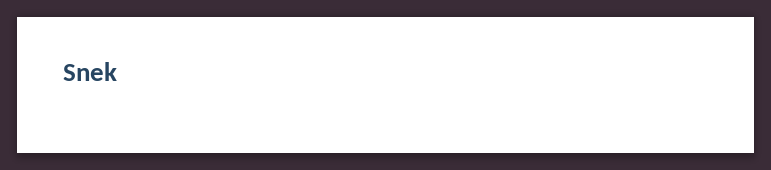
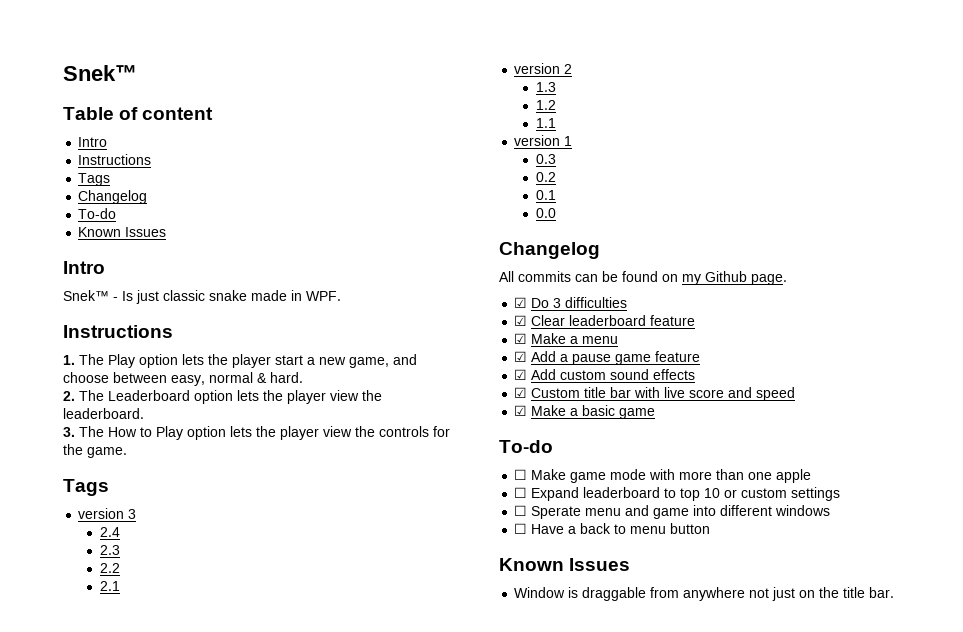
[63,62,117,81] Snek -> [63,65,137,81] [63,107,214,120] [78,137,108,147] [78,154,152,165] [78,173,111,186] [78,190,148,204] [78,208,117,219] [78,227,167,237] [63,261,105,274] [63,290,341,304] [63,325,173,338] [63,354,417,368] [63,372,303,386] [63,390,382,404] [63,408,144,419] [63,426,450,440] [63,444,127,458] [63,479,109,496] [78,508,137,519] [99,527,120,537] [99,545,120,555] [99,563,120,573] [99,581,120,591] [514,63,573,74] [535,82,556,92] [535,100,556,110] [535,118,556,128] [514,135,573,146] [535,154,556,164] [535,172,556,182] [535,190,556,200] [535,208,556,218] [499,242,600,259] [499,271,787,285] [514,297,628,308] [514,315,696,326] [514,333,619,344] [514,351,701,365] [514,369,696,380] [514,387,796,401] [514,405,656,419] [499,440,553,453] [514,469,812,483] [514,487,841,501] [514,505,831,519] [514,523,711,534] [499,558,631,571] [514,587,895,601] Snek™ // Table of content // Intro // Instructions // Tags // Changelog // To-do // Known Issues // Intro // Snek™ - Is just classic snake made in WPF. // Instructions // 1. The Play option lets the player start a new game, and choose between easy, normal & hard. // 2. The Leaderboard option lets the player view the leaderboard. // 3. The How to Play option lets the player view the controls for the game. // Tags // version 3 // 2.4 // 2.3 // 2.2 // 2.1 // version 2 // 1.3 // 1.2 // 1.1 // version 1 // 0.3 // 0.2 // 0.1 // 0.0 // Changelog // All commits can be found on my Github page. // ☑ Do 3 difficulties // ☑ Clear leaderboard feature // ☑ Make a menu // ☑ Add a pause game feature // ☑ Add custom sound effects // ☑ Custom title bar with live score and speed // ☑ Make a basic game // To-do // ☐ Make game mode with more than one apple // ☐ Expand leaderboard to top 10 or custom settings // ☐ Sperate menu and game into different windows // ☐ Have a back to menu button // Known Issues // Window is draggable from anywhere not just on the title bar.

